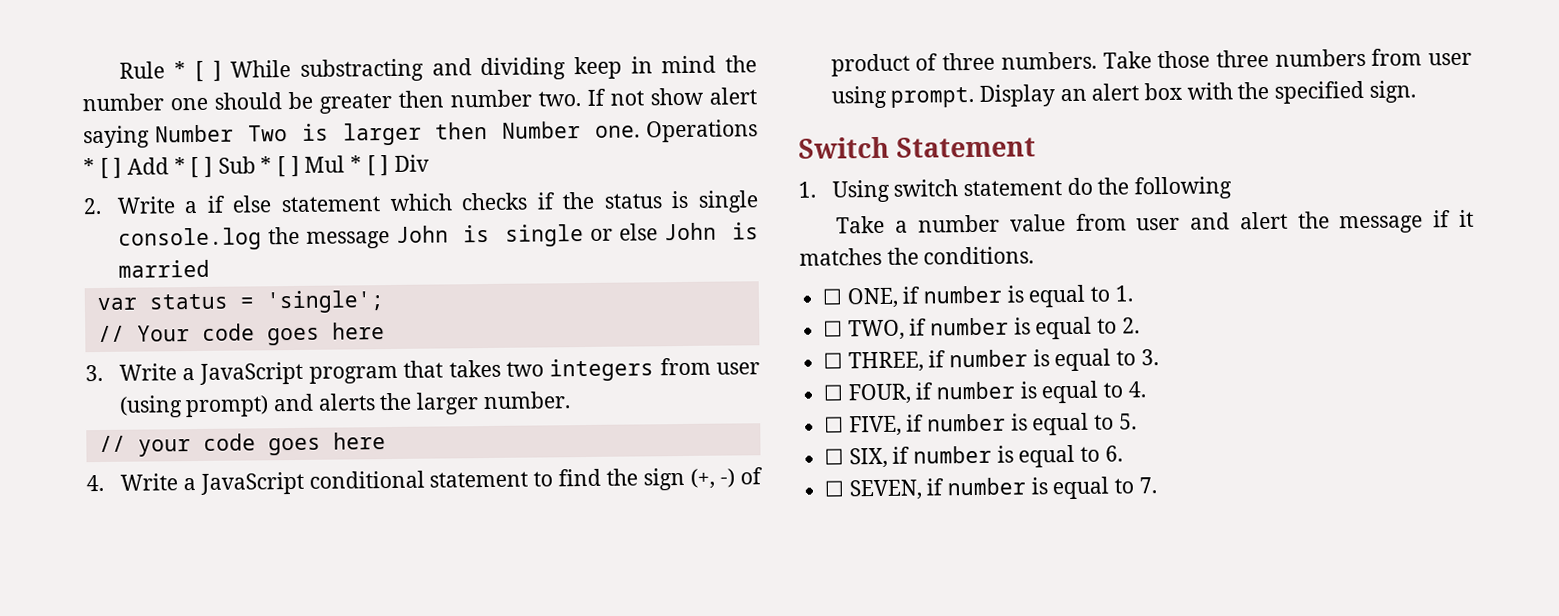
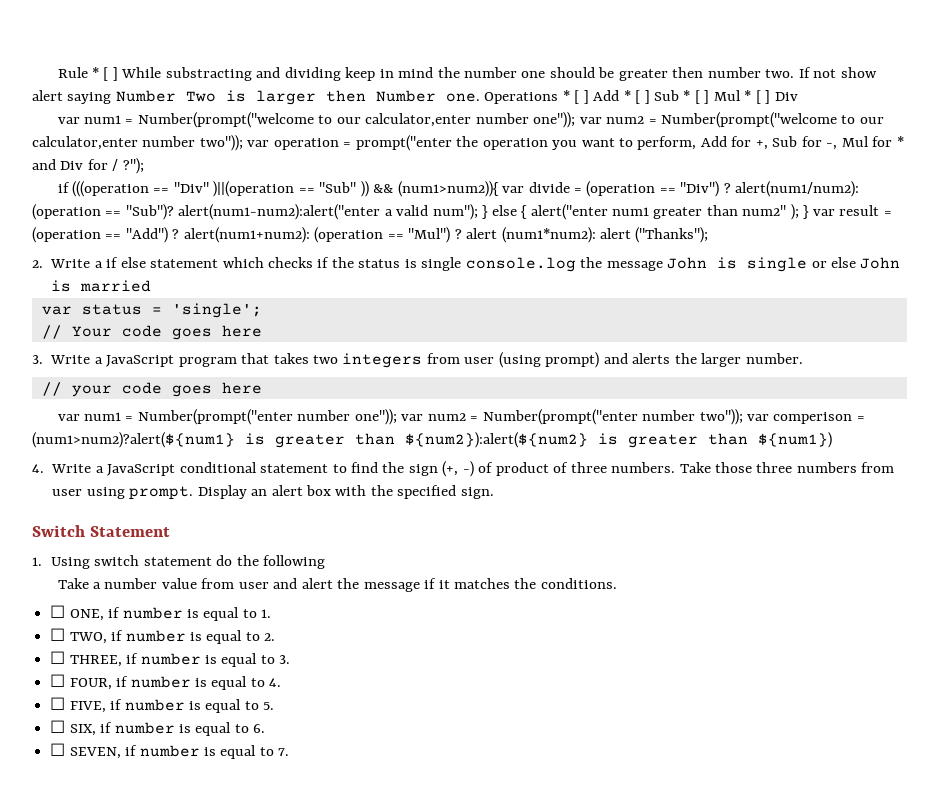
(431, 163) none -> [57,112,884,128] [32,135,904,151] [32,158,144,174] [57,181,860,197] [32,204,892,220] [32,227,709,243] // var num1 = Number(prompt("welcome to our calculator,enter number one")); var num2 = Number(prompt("welcome to our calculator,enter number two")); var operation = prompt("enter the operation you want to perform, Add for +, Sub for -, Mul for * and Div for / ?"); // if (((operation == "Div" )||(operation == "Sub" )) && (num1>num2)){ var divide = (operation == "Div") ? alert(num1/num2): (operation == "Sub")? alert(num1-num2):alert("enter a valid num"); } else { alert("enter num1 greater than num2" ); } var result = (operation == "Add") ? alert(num1+num2): (operation == "Mul") ? alert (num1*num2): alert ("Thanks");
(386, 441) none -> [57,409,865,425] [32,432,832,448] // var num1 = Number(prompt("enter number one")); var num2 = Number(prompt("enter number two")); var comperison = (num1>num2)?alert(${num1} is greater than ${num2}):alert(${num2} is greater than ${num1})

